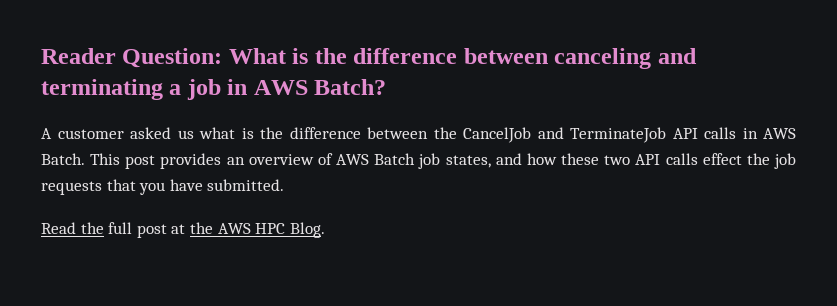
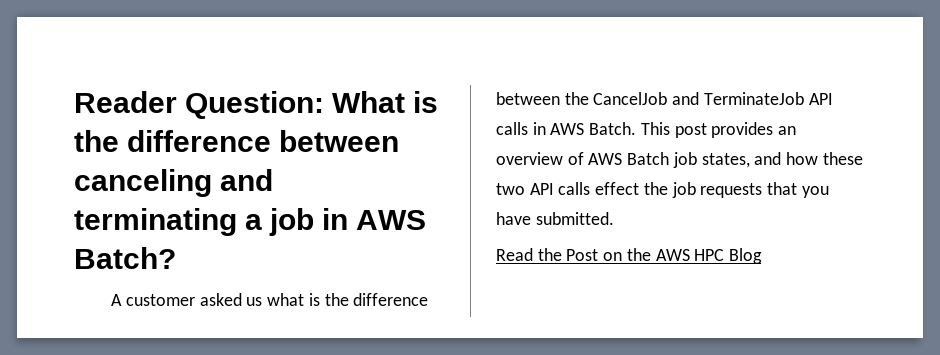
[108,222,186,238] full post at -> [566,249,623,261] Post on
[289,222,325,238] Blog. -> [729,248,763,264] Blog

